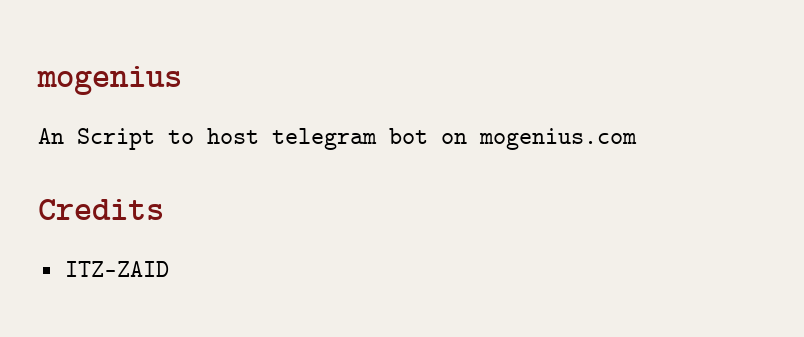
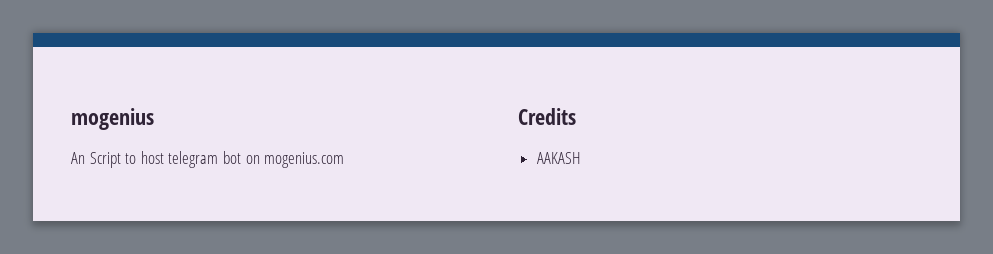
[64,261,169,277] ITZ-ZAID -> [536,152,581,164] AAKASH

